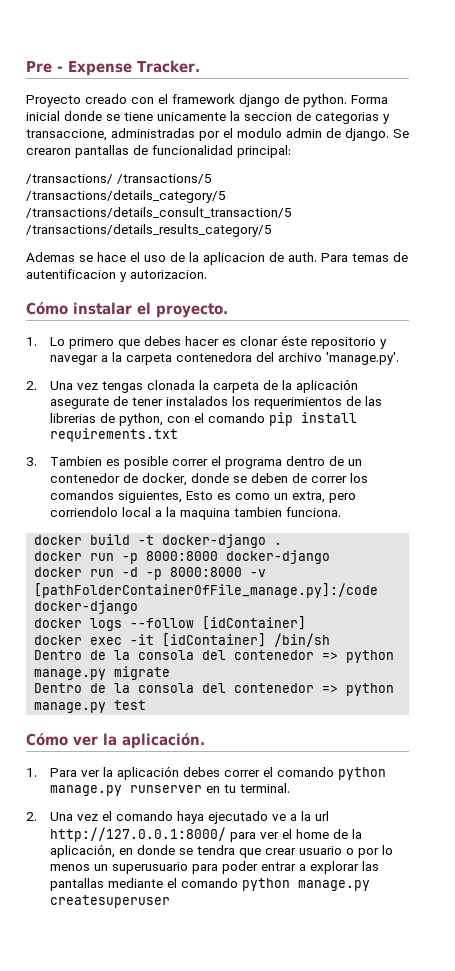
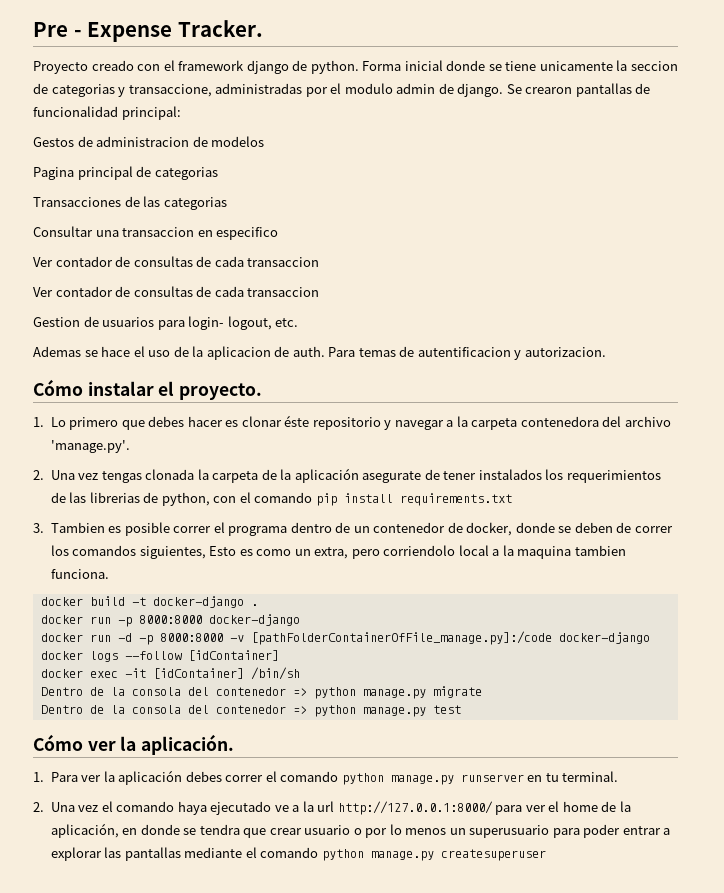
[26,174,212,184] [26,190,226,203] [26,207,292,218] [26,224,272,237] /transactions/ /transactions/5 /transactions/details_category/5 /transactions/details_consult_transaction/5 /transactions/details_results_category/5 -> [33,136,265,147] [33,166,218,180] [33,196,227,210] [33,226,279,240] [33,256,320,267] [33,286,320,297] [33,316,299,330] Gestos de administracion de modelos // Pagina principal de categorias // Transacciones de las categorias // Consultar una transaccion en especifico // Ver contador de consultas de cada transaccion // Ver contador de consultas de cada transaccion // Gestion de usuarios para login- logout, etc.

